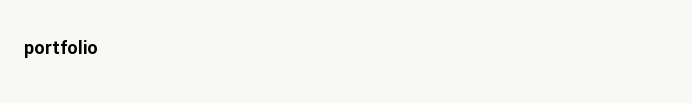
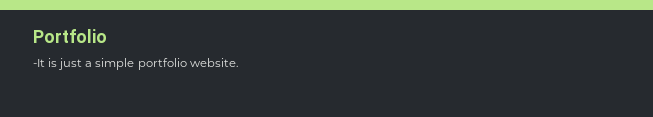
[24,40,98,58] portfolio -> [33,29,107,43] [33,58,238,70] Portfolio // -It is just a simple portfolio website.

